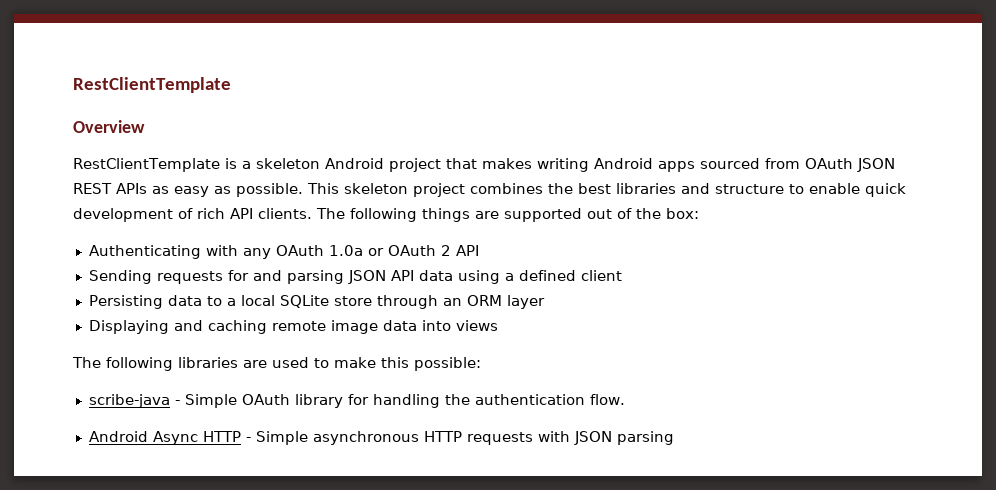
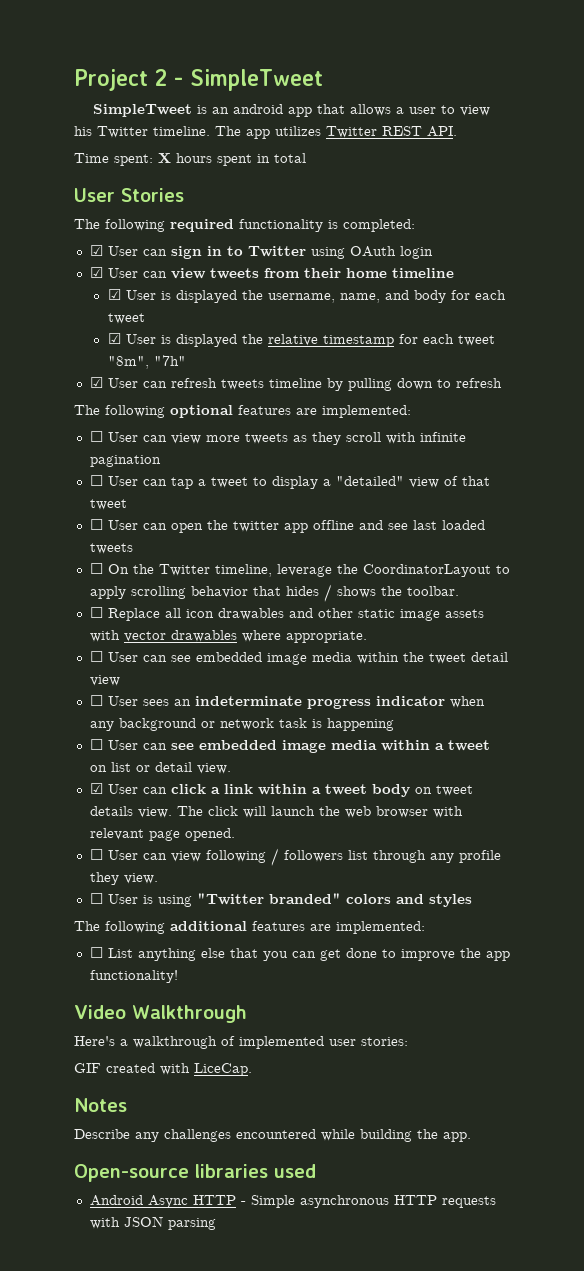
[73,77,231,93] [73,120,145,133] [73,158,895,172] [73,183,906,197] [73,208,699,222] [88,245,479,259] [88,270,622,284] [88,295,545,309] [88,320,498,334] [72,357,481,371] [88,394,625,408] RestClientTemplate // Overview // RestClientTemplate is a skeleton Android project that makes writing Android apps sourced from OAuth JSON REST APIs as easy as possible. This skeleton project combines the best libraries and structure to enable quick development of rich API clients. The following things are supported out of the box: // Authenticating with any OAuth 1.0a or OAuth 2 API // Sending requests for and parsing JSON API data using a defined client // Persisting data to a local SQLite store through an ORM layer // Displaying and caching remote image data into views // The following libraries are used to make this possible: // scribe-java - Simple OAuth library for handling the authentication flow. -> [74,69,323,91] [93,104,491,117] [74,126,457,139] [74,153,306,166] [74,188,184,202] [74,219,415,232] [89,245,433,259] [89,267,454,279] [107,289,506,303] [107,313,145,324] [107,333,495,347] [107,355,186,369] [89,377,502,391] [74,405,411,418] [89,431,466,445] [89,455,161,467] [89,475,490,489] [89,499,127,510] [89,519,485,533] [89,543,133,554] [89,563,510,577] [89,584,459,602] [89,607,484,621] [89,630,367,643] [89,651,508,665] [89,675,120,686] [89,695,485,709] [89,718,394,731] [89,739,490,753] [89,762,231,774] [89,783,473,797] [89,806,463,818] [89,828,235,841] [89,848,501,866] [89,872,158,885] [89,893,472,907] [74,921,425,934] [89,947,510,961] [89,970,178,983] [74,1005,247,1023] [74,1036,408,1049] [74,1063,252,1076] [74,1098,127,1112] [74,1129,471,1142] [74,1164,316,1182] Project 2 - SimpleTweet // SimpleTweet is an android app that allows a user to view his Twitter timeline. The app utilizes Twitter REST API. // Time spent: X hours spent in total // User Stories // The following required functionality is completed: // ☑ User can sign in to Twitter using OAuth login // ☑ User can view tweets from their home timeline // ☑ User is displayed the username, name, and body for each tweet // ☑ User is displayed the relative timestamp for each tweet "8m", "7h" // ☑ User can refresh tweets timeline by pulling down to refresh // The following optional features are implemented: // ☐ User can view more tweets as they scroll with infinite pagination // ☐ User can tap a tweet to display a "detailed" view of that tweet // ☐ User can open the twitter app offline and see last loaded tweets // ☐ On the Twitter timeline, leverage the CoordinatorLayout to apply scrolling behavior that hides / shows the toolbar. // ☐ Replace all icon drawables and other static image assets with vector drawables where appropriate. // ☐ User can see embedded image media within the tweet detail view // ☐ User sees an indeterminate progress indicator when any background or network task is happening // ☐ User can see embedded image media within a tweet on list or detail view. // ☑ User can click a link within a tweet body on tweet details view. The click will launch the web browser with relevant page opened. // ☐ User can view following / followers list through any profile they view. // ☐ User is using "Twitter branded" colors and styles // The following additional features are implemented: // ☐ List anything else that you can get done to improve the app functionality! // Video Walkthrough // Here's a walkthrough of implemented user stories: // GIF created with LiceCap. // Notes // Describe any challenges encountered while building the app. // Open-source libraries used

